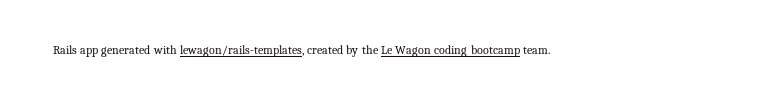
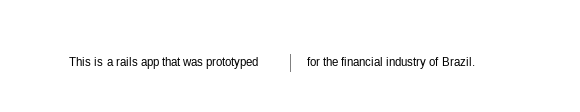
[53,45,550,57] Rails app generated with lewagon/rails-templates, created by the Le Wagon coding bootcamp team. -> [69,57,475,69] This is a rails app that was prototyped for the financial industry of Brazil.

